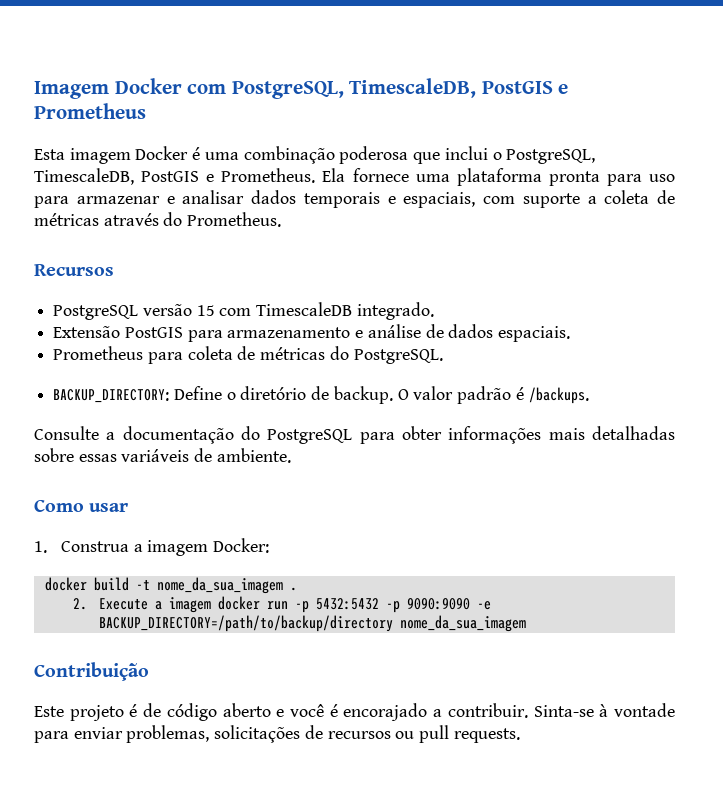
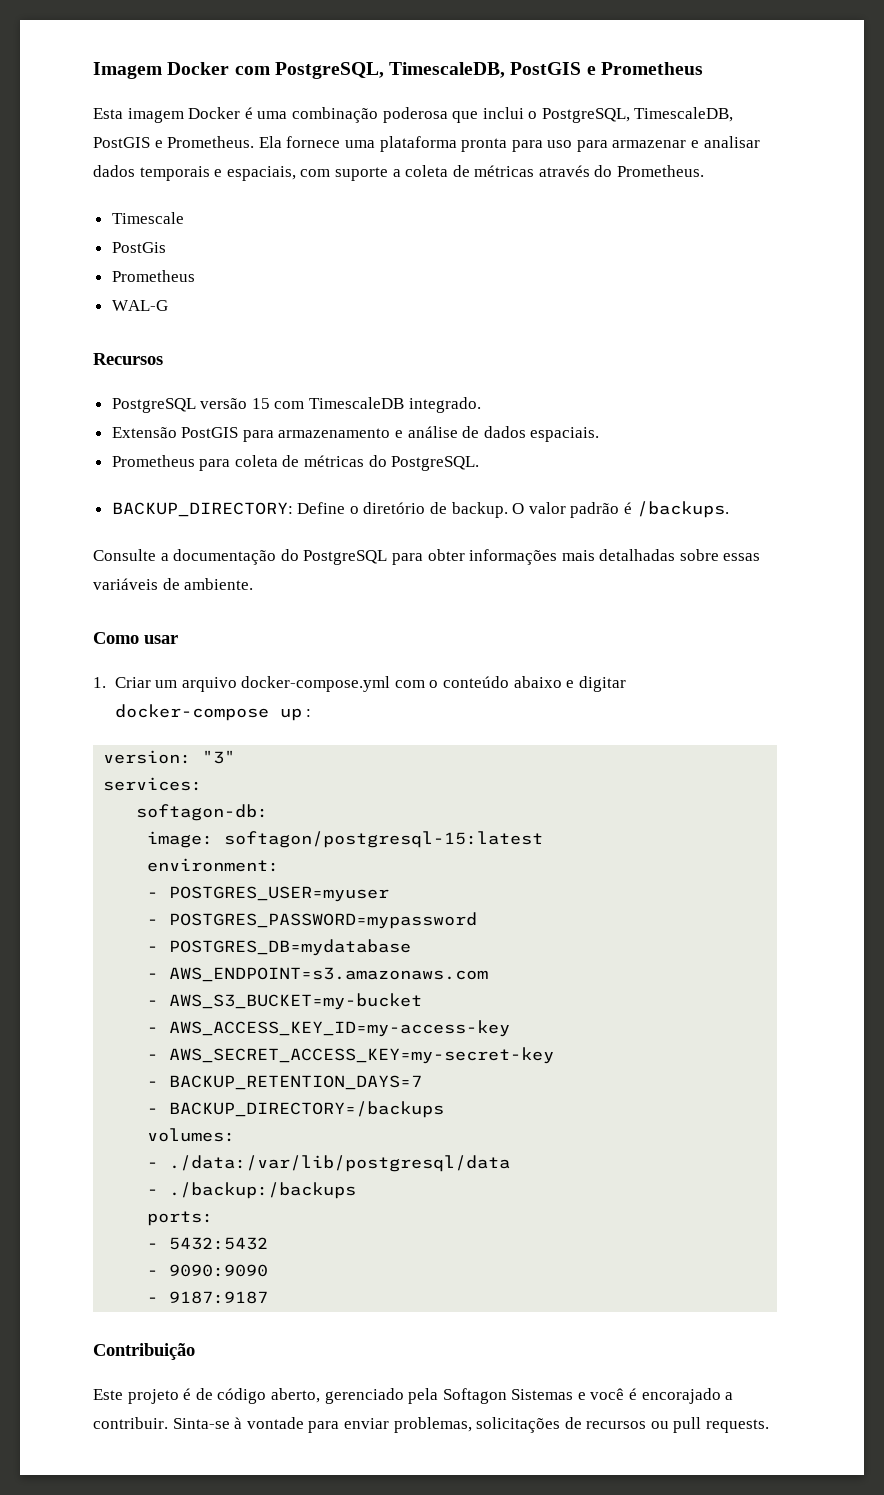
(282, 219) none -> [111,212,184,224] [111,242,166,253] [111,270,195,282] [111,300,168,311] // Timescale // PostGis // Prometheus // WAL-G
[60,538,270,556] [44,577,297,594] [72,596,310,613] Construa a imagem Docker: // docker build -t nome_da_sua_imagem . // 2. Execute a imagem docker run -p -> [114,676,626,692] [114,704,312,721] [103,750,236,764] [103,777,203,791] [136,804,269,821] [147,831,544,848] [147,858,280,872] [147,886,390,902] [147,912,478,929] [147,939,412,956] [147,967,489,982] [147,993,423,1010] [147,1020,511,1037] [147,1047,555,1064] [147,1075,423,1090] [147,1101,445,1118] [147,1128,236,1142] [147,1155,511,1172] [147,1182,357,1199] [147,1211,214,1226] [147,1243,159,1249] Criar um arquivo docker-compose.yml com o conteúdo abaixo e digitar docker-compose up : // version: "3" // services: // softagon-db: // image: softagon/postgresql-15:latest // environment: // - POSTGRES_USER=myuser // - POSTGRES_PASSWORD=mypassword // - POSTGRES_DB=mydatabase // - AWS_ENDPOINT=s3.amazonaws.com // - AWS_S3_BUCKET=my-bucket // - AWS_ACCESS_KEY_ID=my-access-key // - AWS_SECRET_ACCESS_KEY=my-secret-key // - BACKUP_RETENTION_DAYS=7 // - BACKUP_DIRECTORY=/backups // volumes: // - ./data:/var/lib/postgresql/data // - ./backup:/backups // ports: // -
[386,601,401,613] -p -> [147,1270,159,1276] // -
[477,601,492,610] [99,615,527,632] -e BACKUP_DIRECTORY=/path/to/backup/directory nome_da_sua_imagem -> [147,1291,269,1304] // - 9187:9187
[222,703,271,717] aberto -> [270,1388,574,1404] aberto, gerenciado pela Softagon Sistemas

